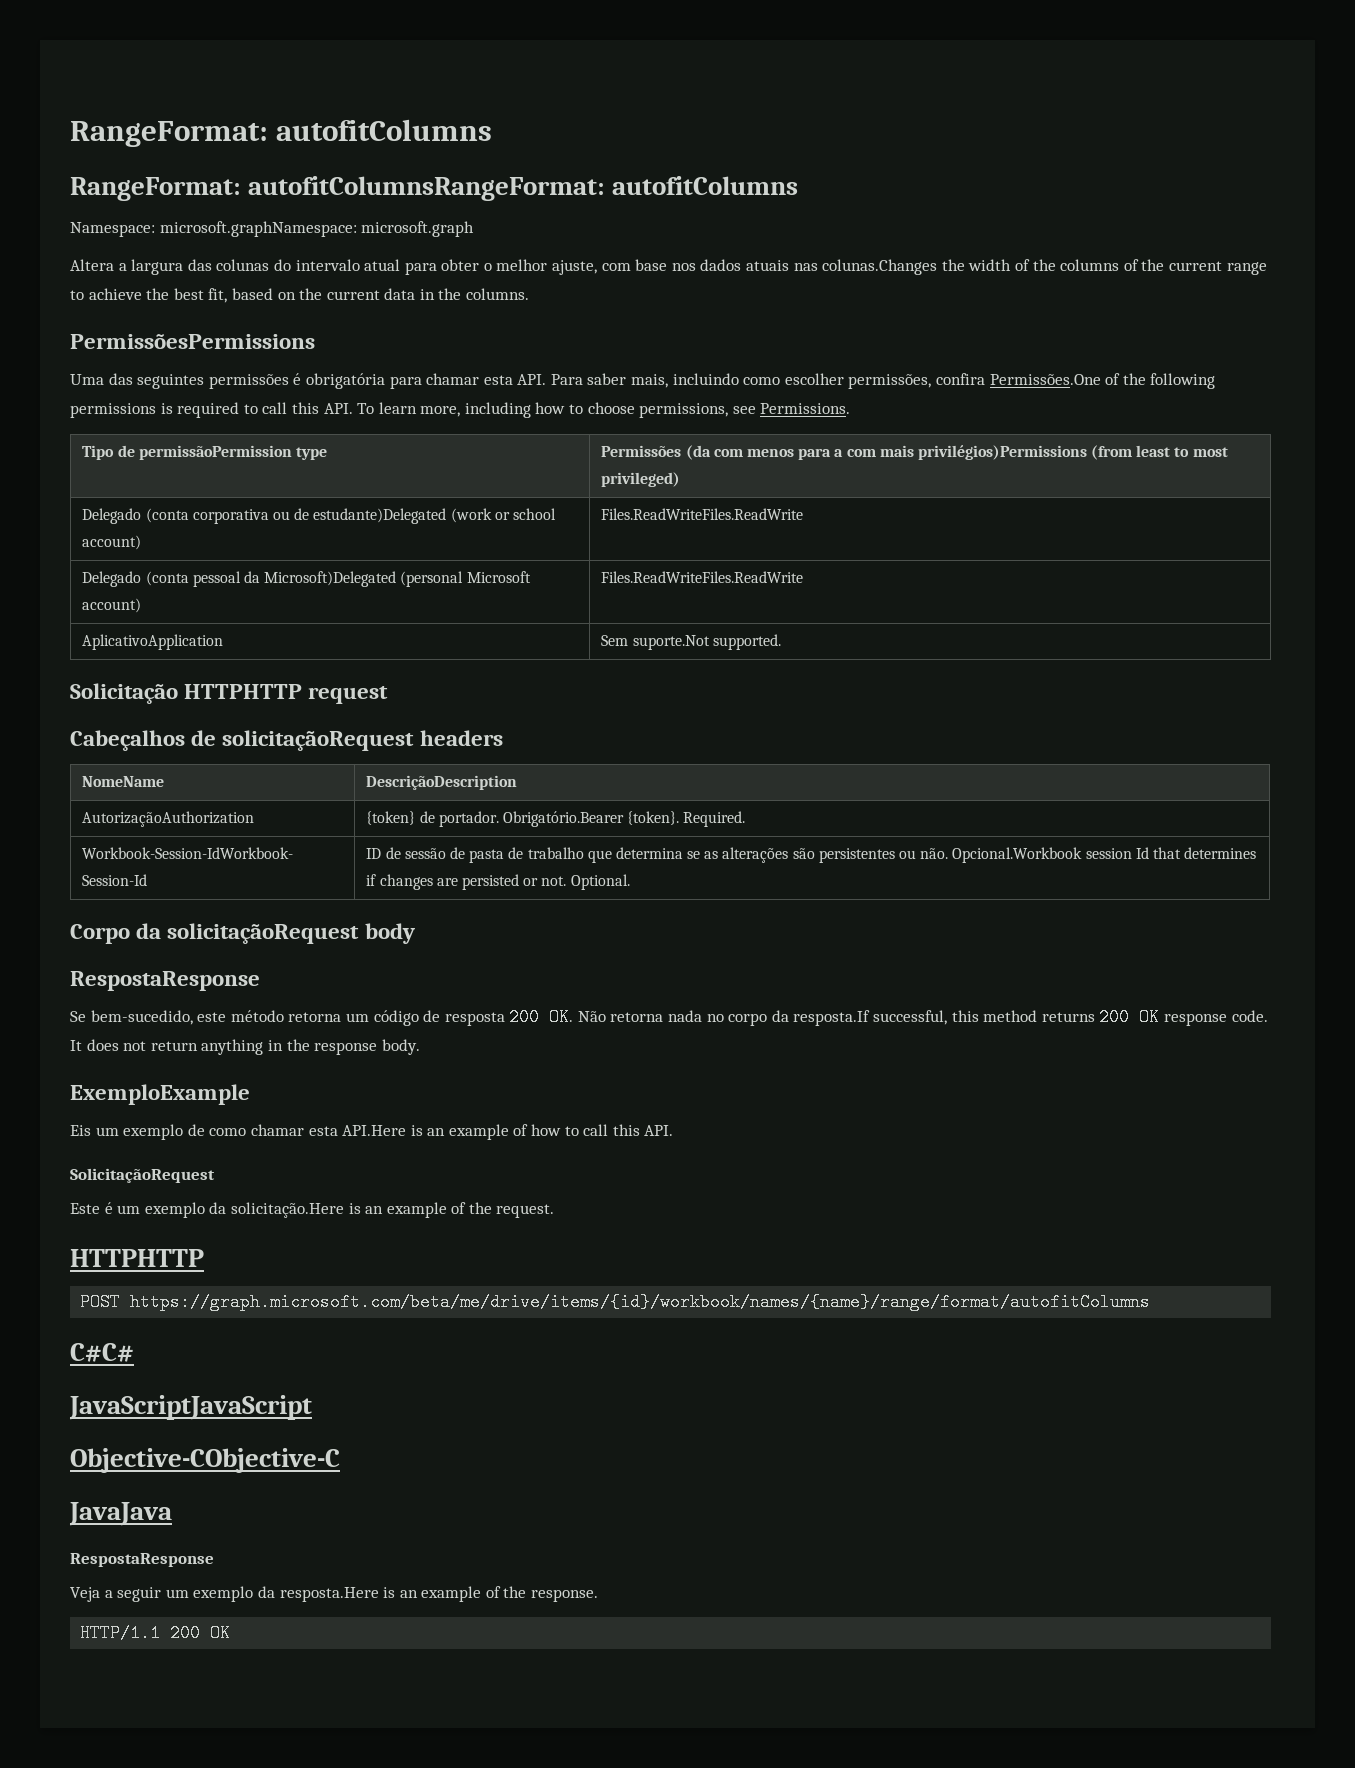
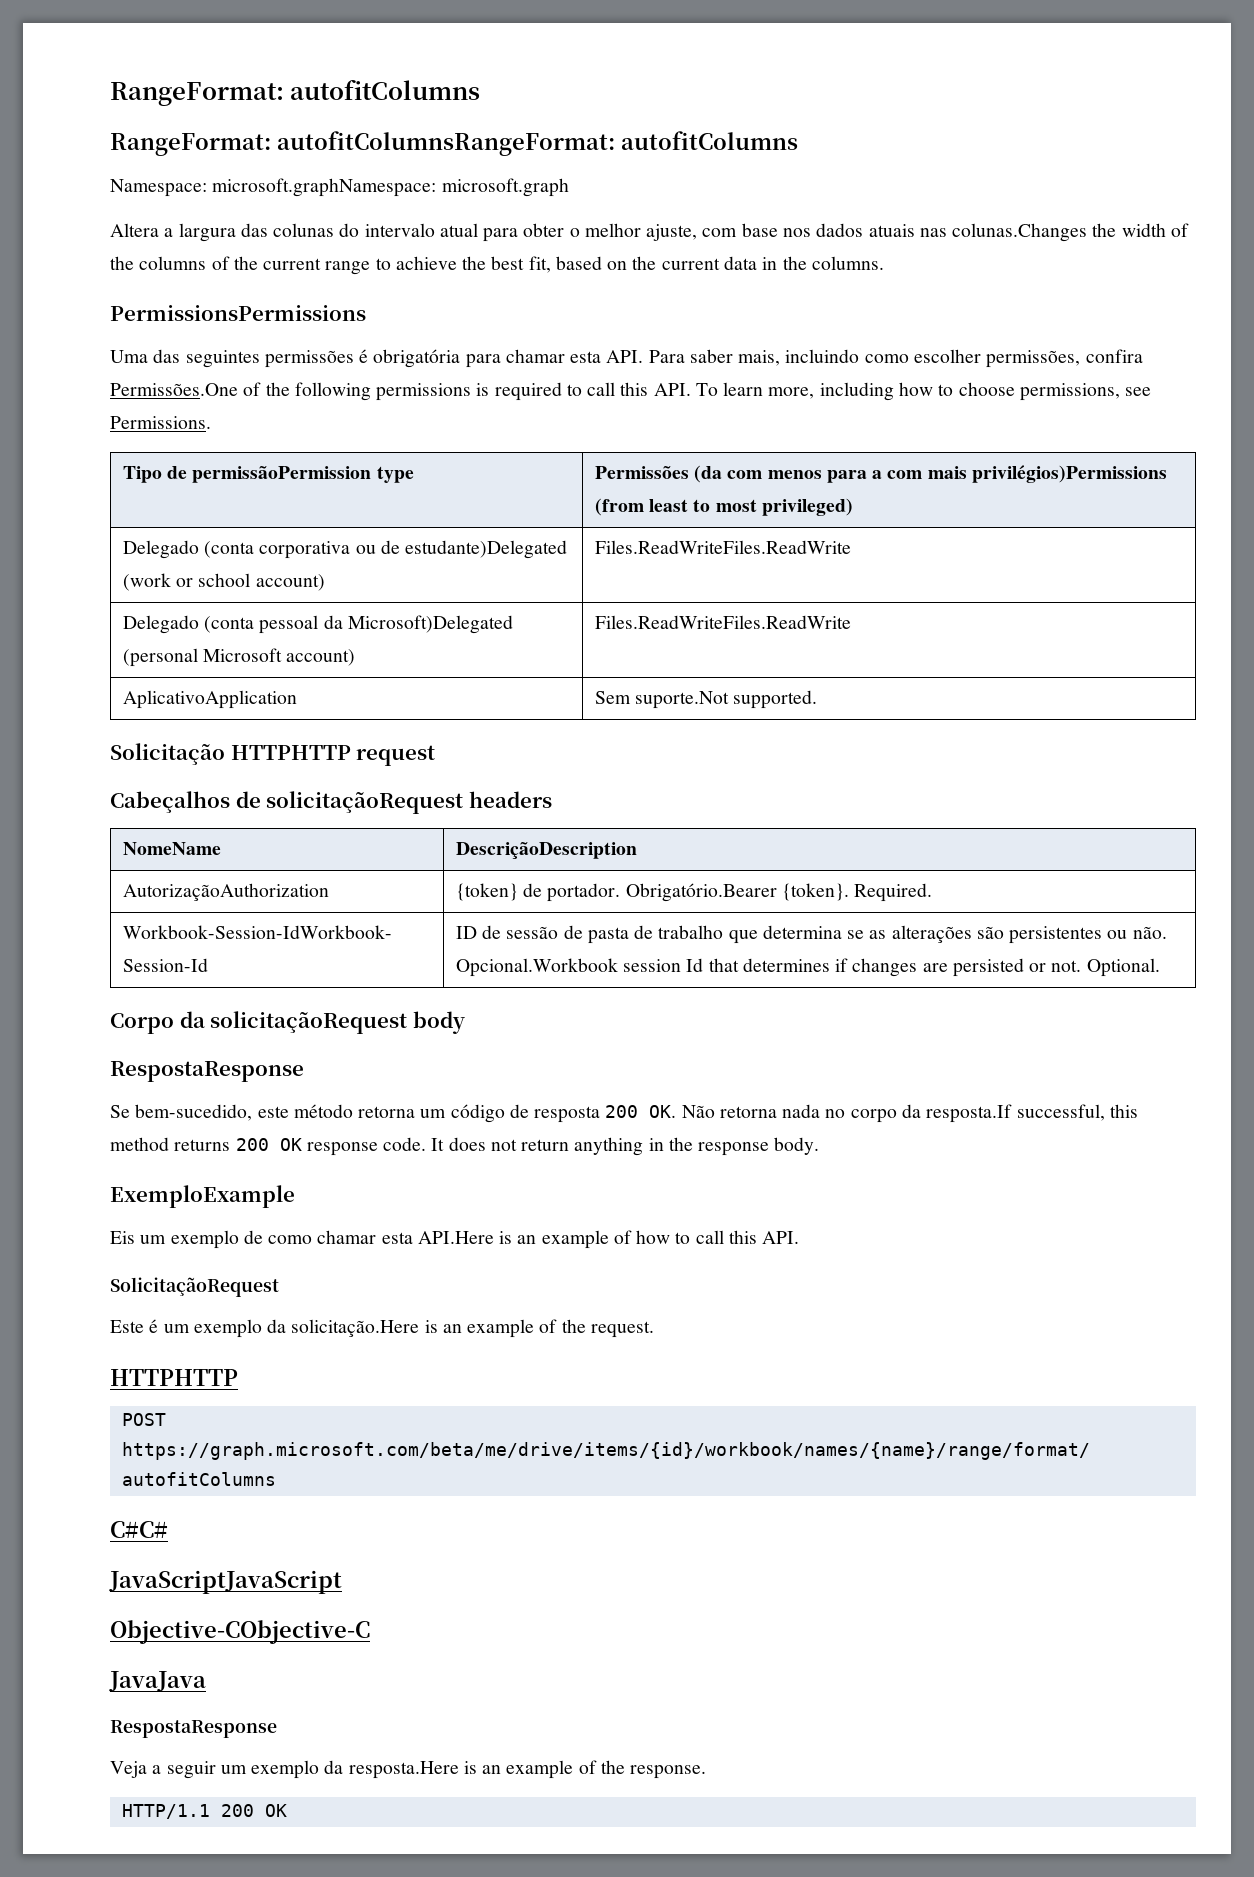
[70,334,315,349] PermissõesPermissions -> [110,305,366,321] PermissionsPermissions

